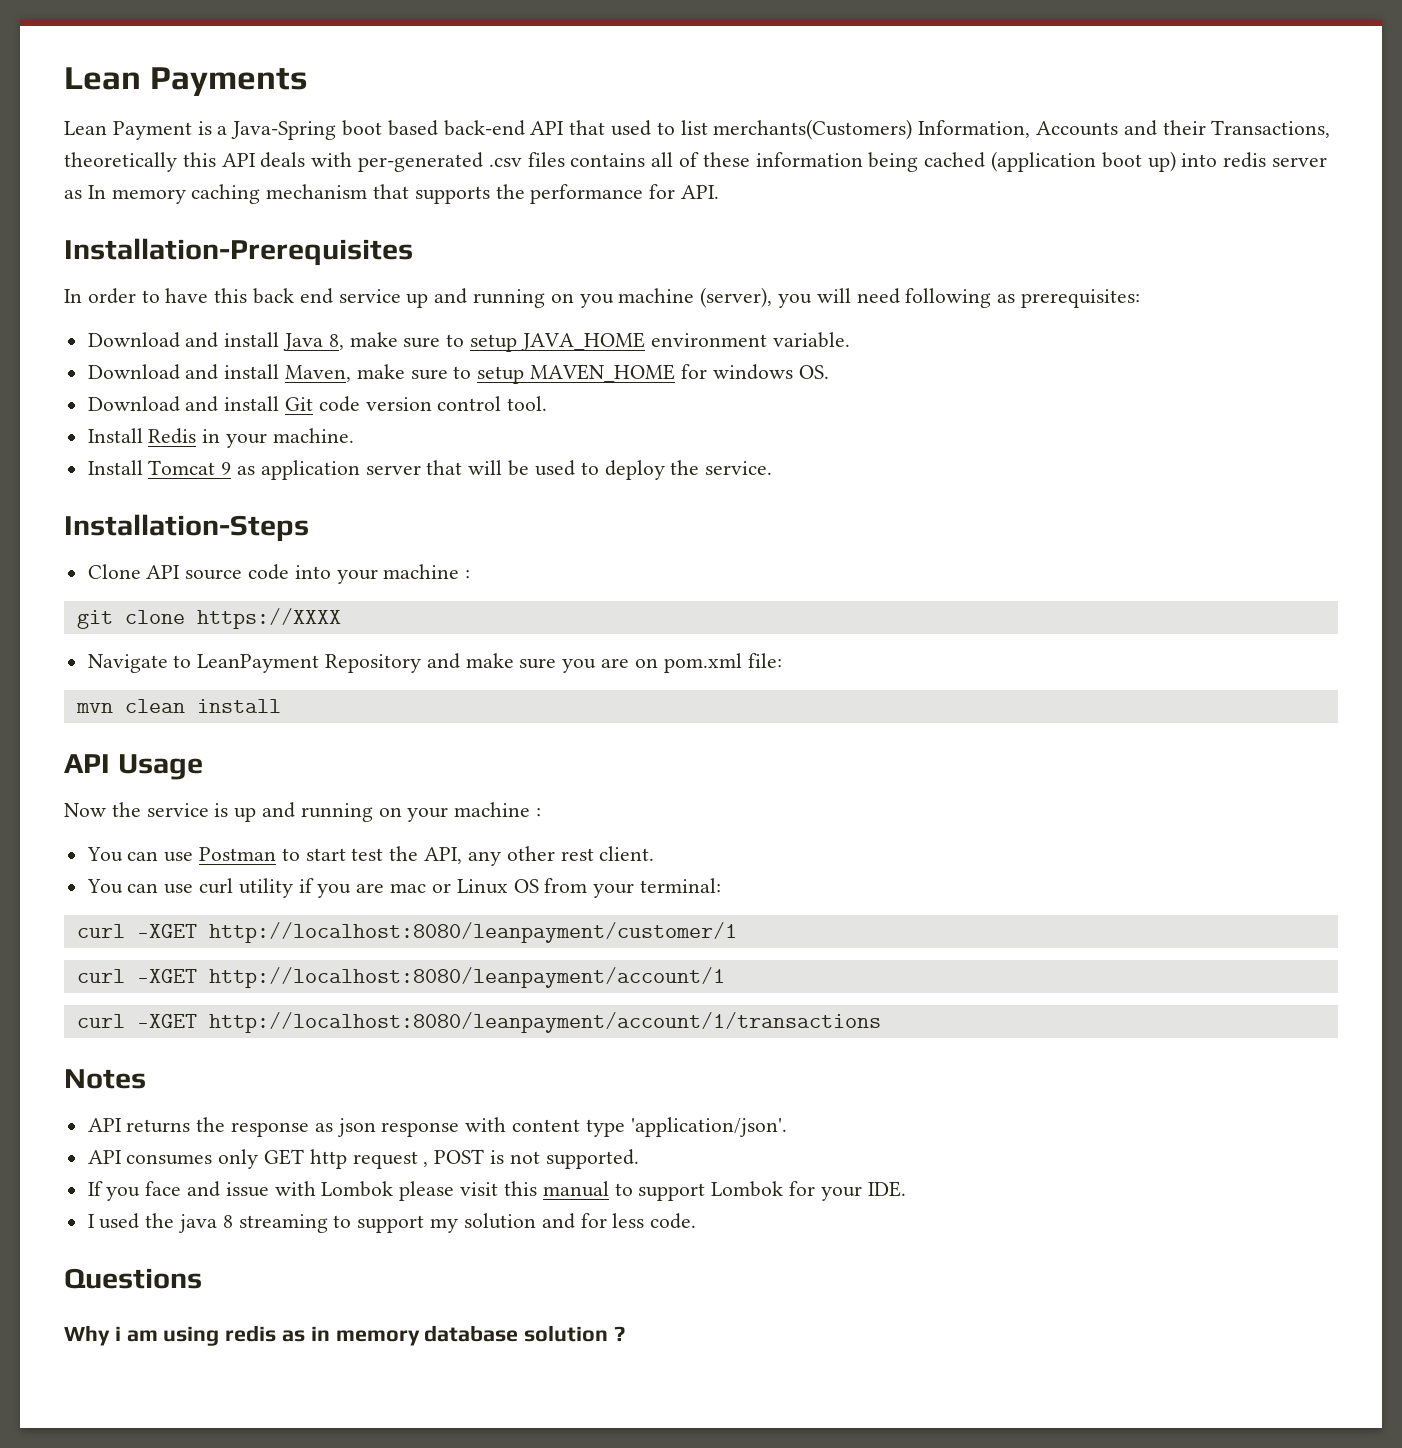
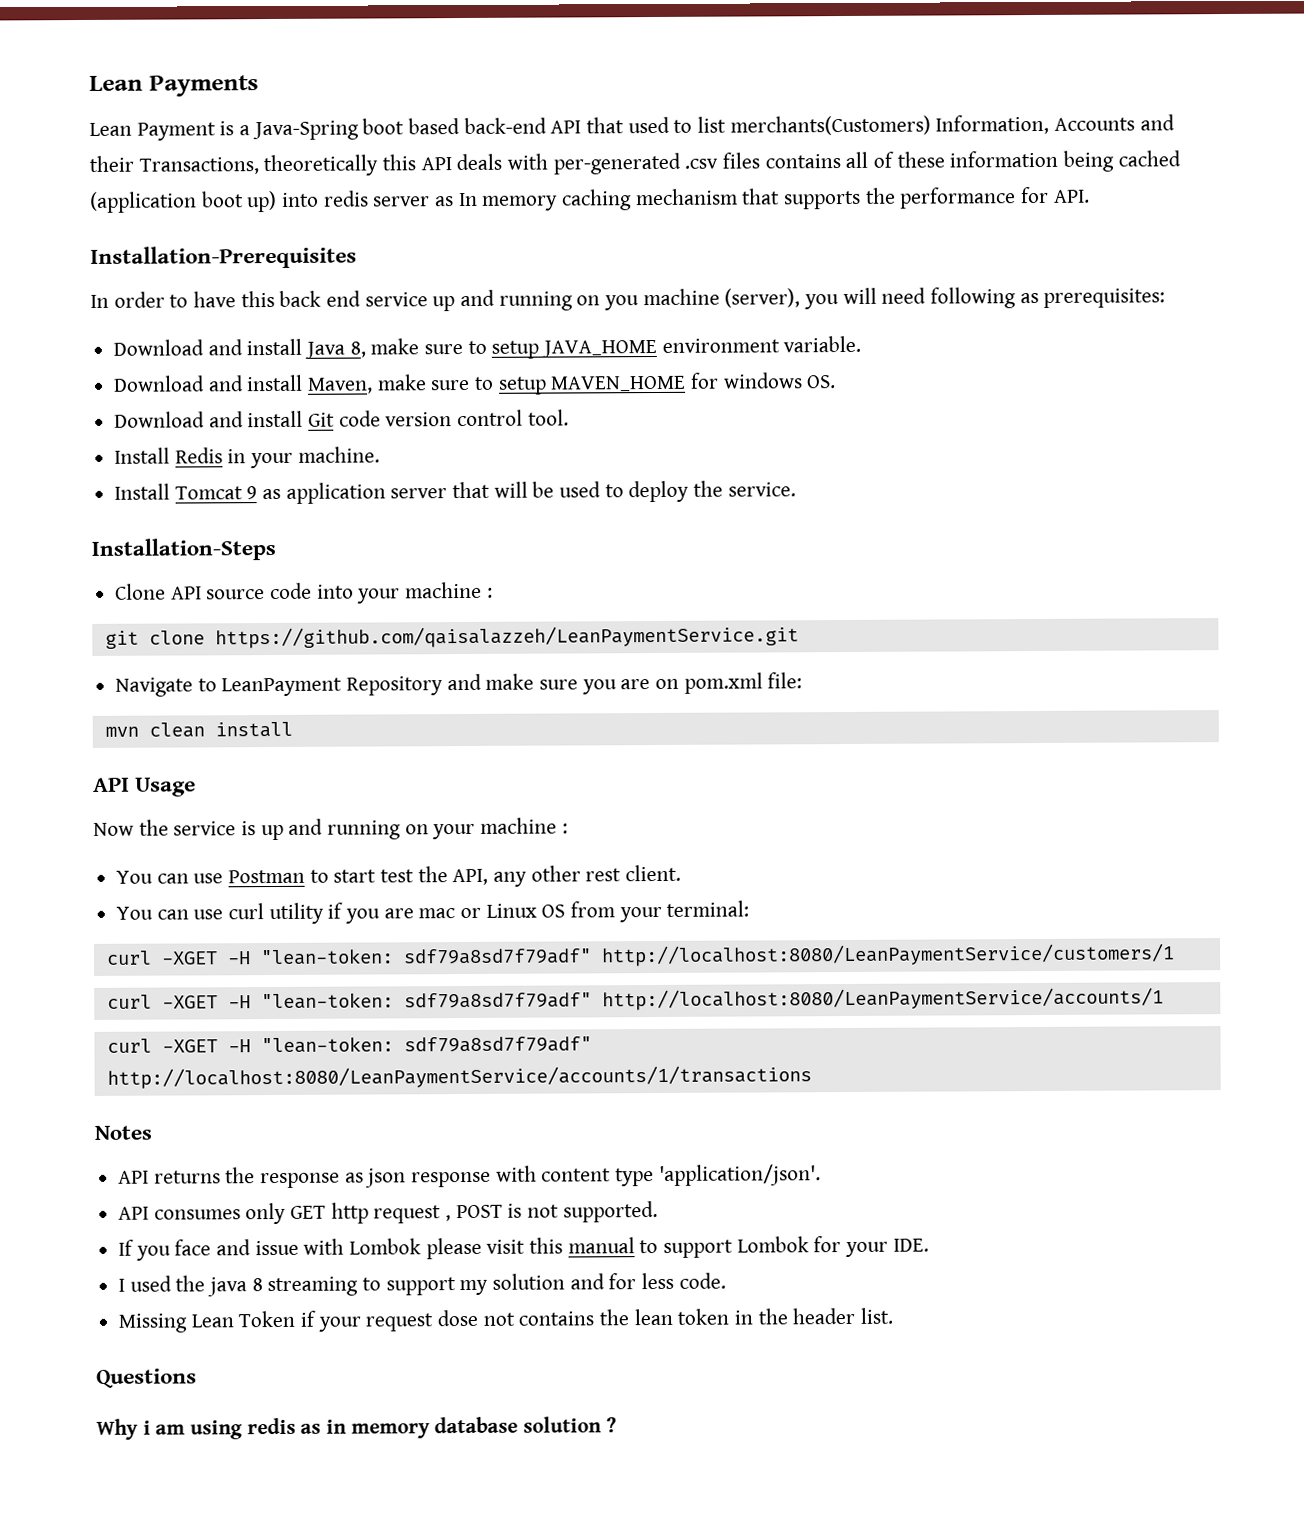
[196,608,341,629] https://XXXX -> [214,625,799,649] https://github.com/qaisalazzeh/LeanPaymentService.git
[208,922,737,943] [76,967,725,988] [76,1012,881,1033] http://localhost:8080/leanpayment/customer/1 // curl -XGET http://localhost:8080/leanpayment/account/1 // curl -XGET http://localhost:8080/leanpayment/account/1/transactions -> [226,943,1175,967] [106,987,1164,1011] [106,1036,592,1054] [106,1065,812,1089] -H "lean-token: sdf79a8sd7f79adf" http://localhost:8080/LeanPaymentService/customers/1 // curl -XGET -H "lean-token: sdf79a8sd7f79adf" http://localhost:8080/LeanPaymentService/accounts/1 // curl -XGET -H "lean-token: sdf79a8sd7f79adf" http://localhost:8080/LeanPaymentService/accounts/1/transactions
(697, 1221) none -> [118,1307,894,1333] // Missing Lean Token if your request dose not contains the lean token in the header list.

